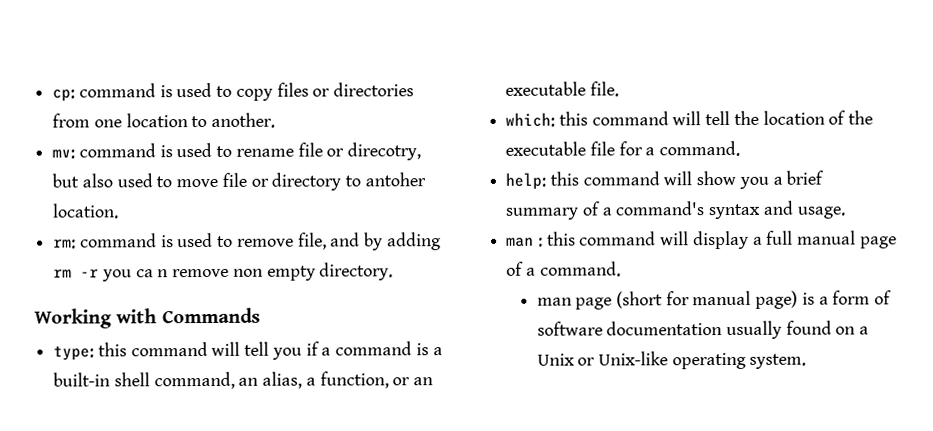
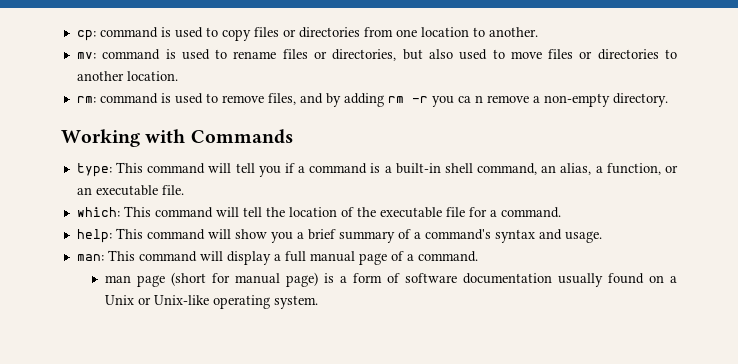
[297,142,422,161] file or direcotry, -> [282,49,397,61] files or directories,
[221,172,426,191] file or directory to antoher -> [548,49,677,60] [76,71,124,81] files or directories to another
[297,232,327,250] file, -> [267,93,296,105] files,
[232,265,316,281] non empty -> [532,93,610,107] a non-empty
[97,342,127,357] this -> [116,162,144,173] This
[558,111,588,126] this -> [123,206,151,217] This
[549,171,579,186] this -> [115,228,143,239] This
[506,231,576,247] man : this -> [76,250,135,261] man: This

